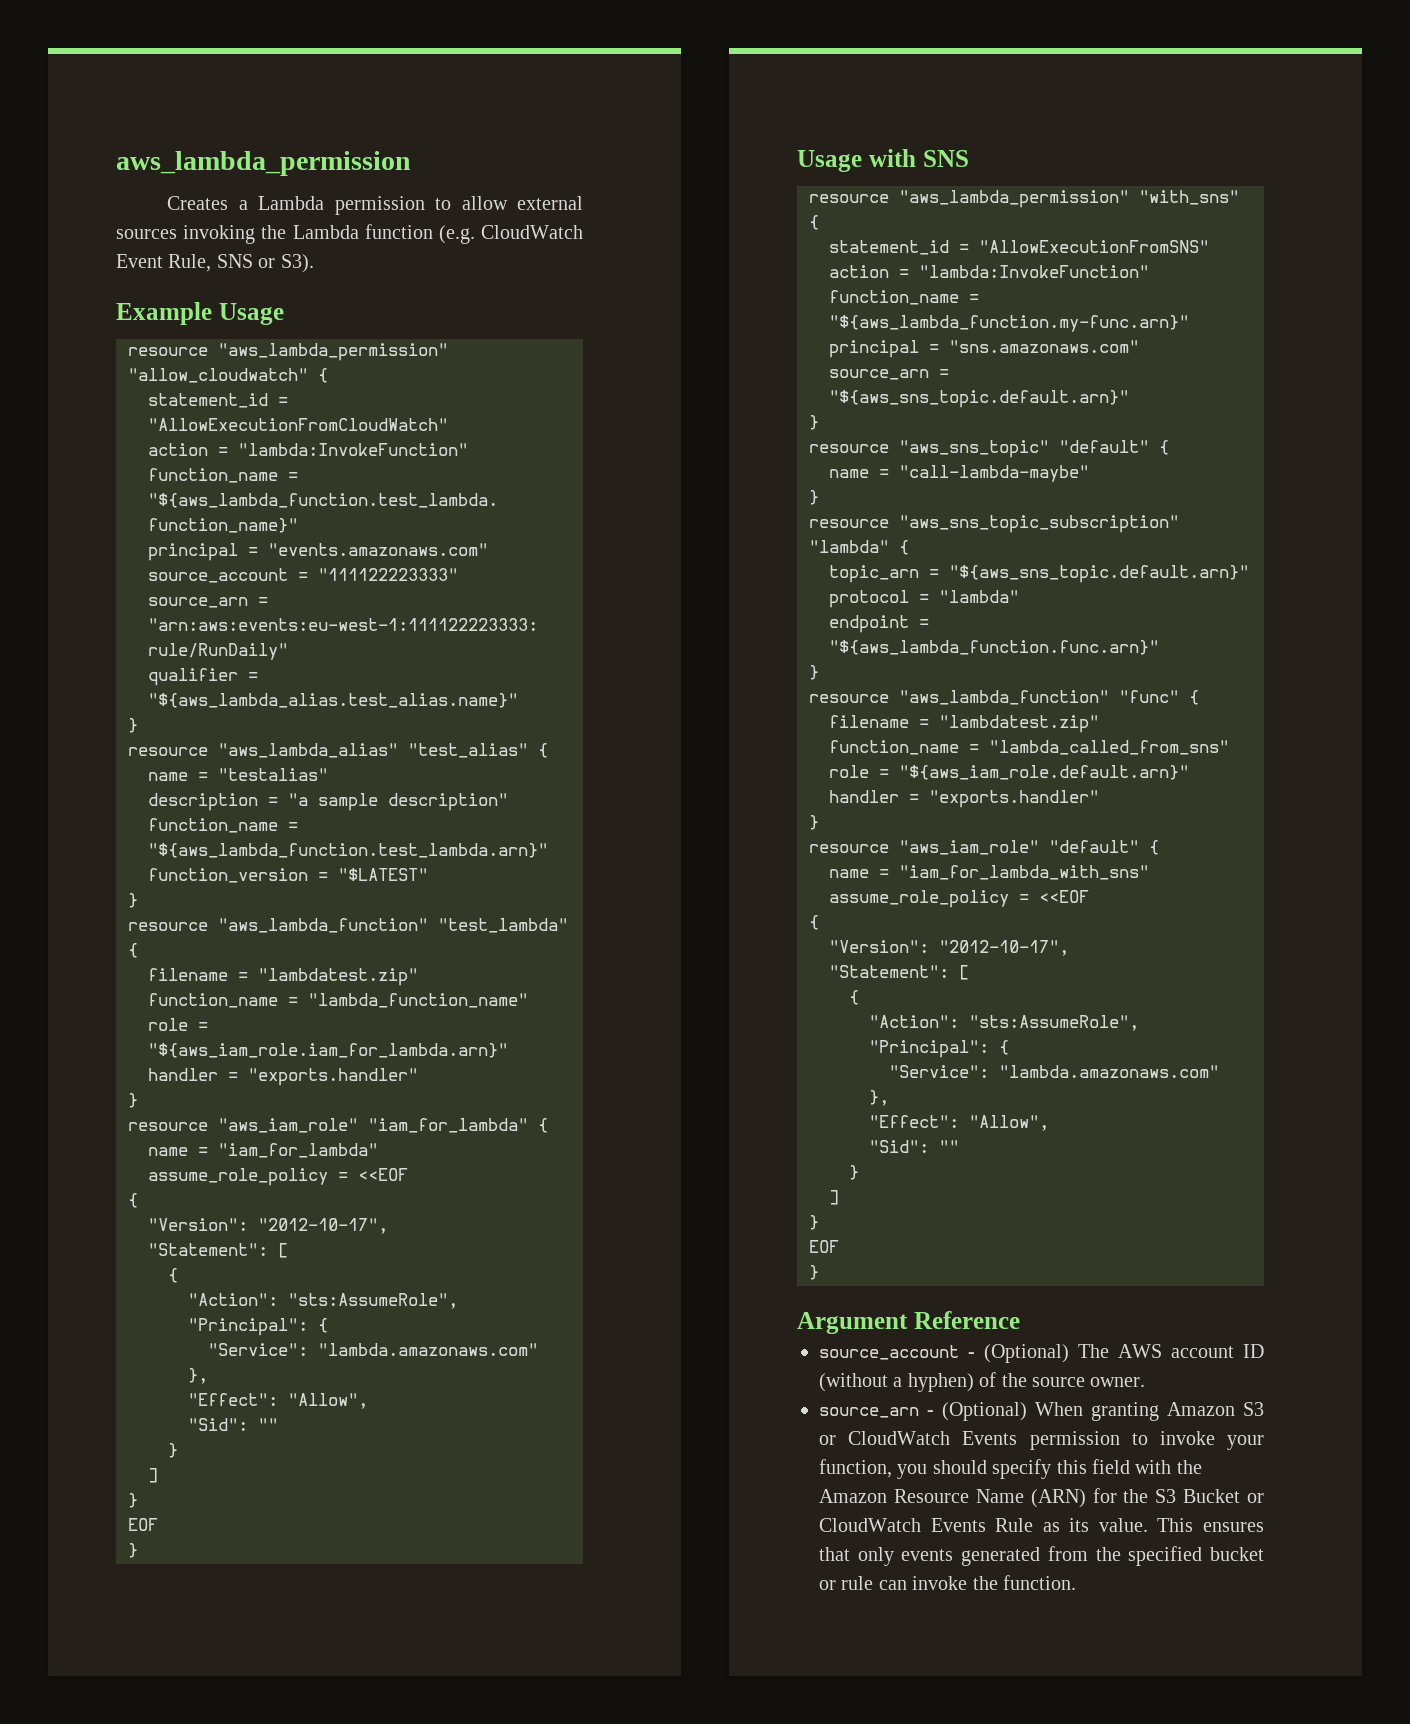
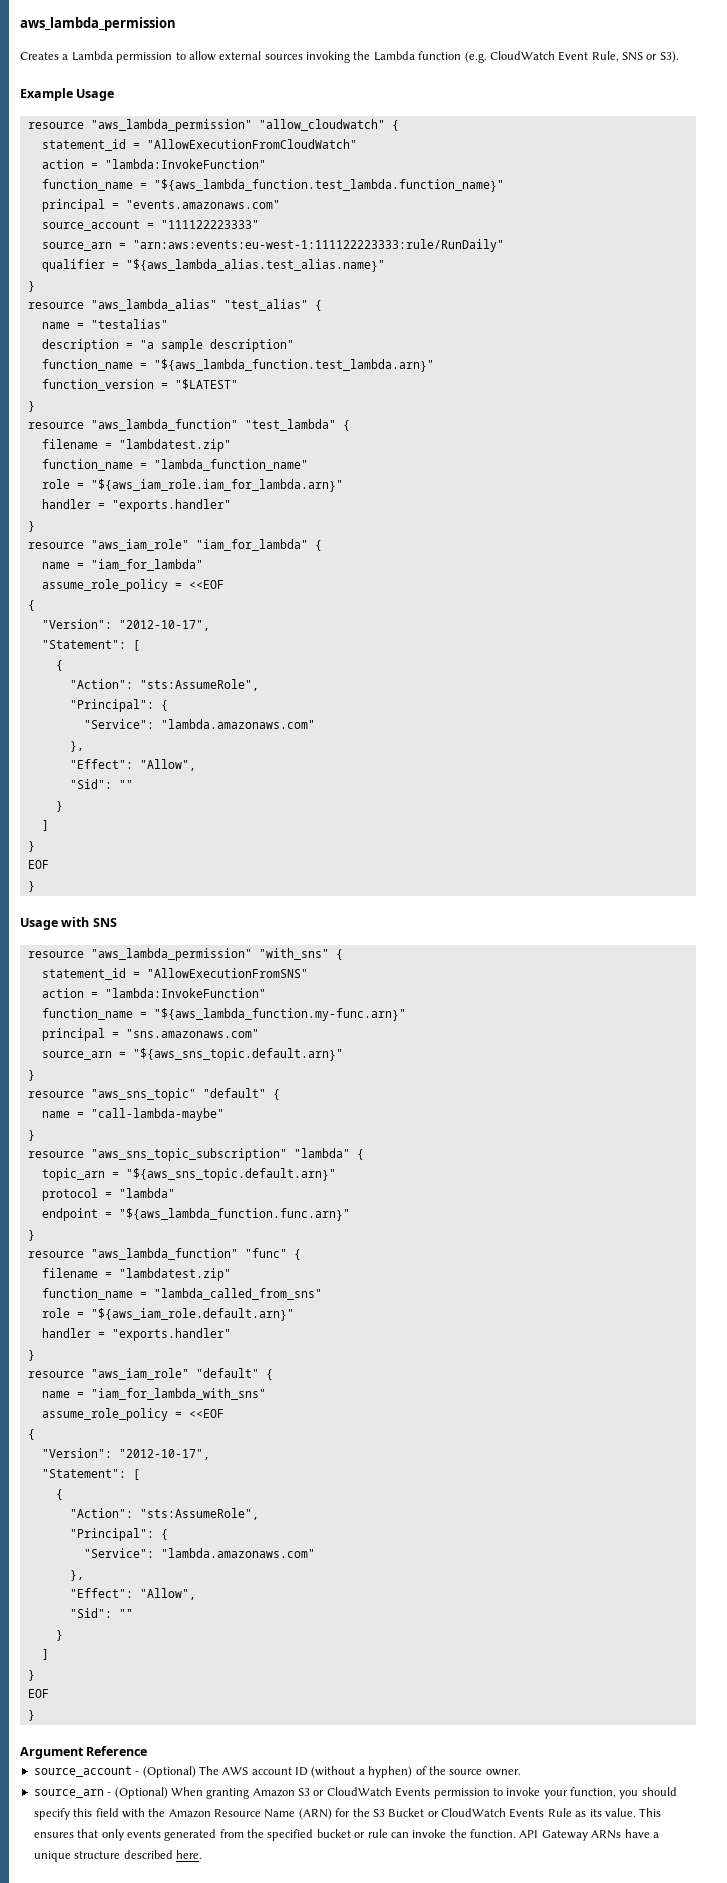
(1076, 1582) none -> [519,1829,659,1841] [33,1850,202,1862] API Gateway ARNs have a unique structure described here.

